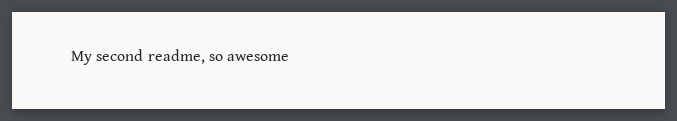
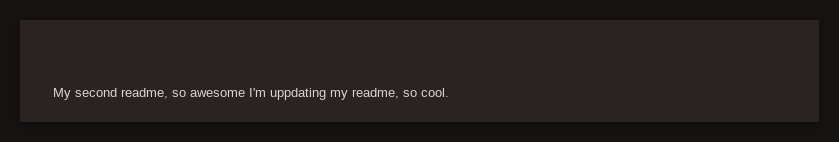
(290, 57) none -> [249,88,449,100] I'm uppdating my readme, so cool.

